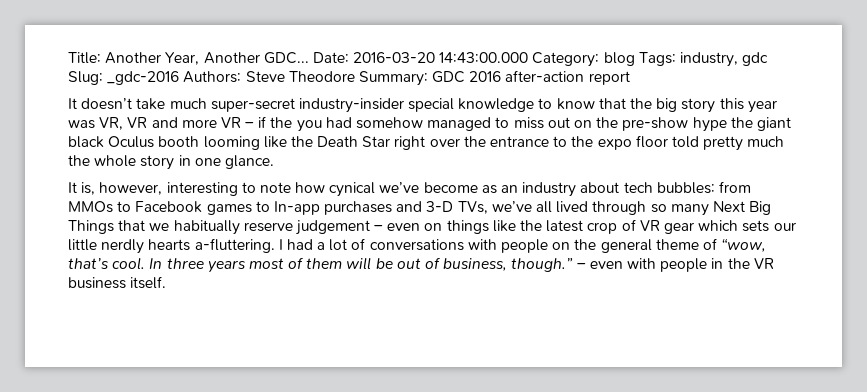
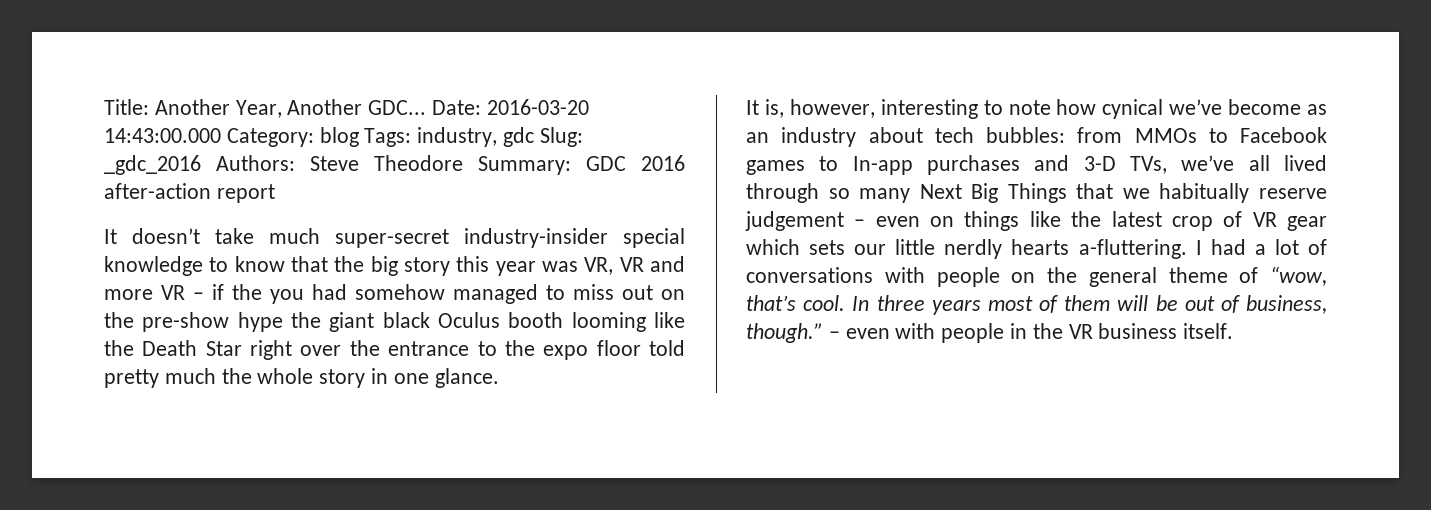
[107,71,180,85] _gdc-2016 -> [104,155,201,175] _gdc_2016

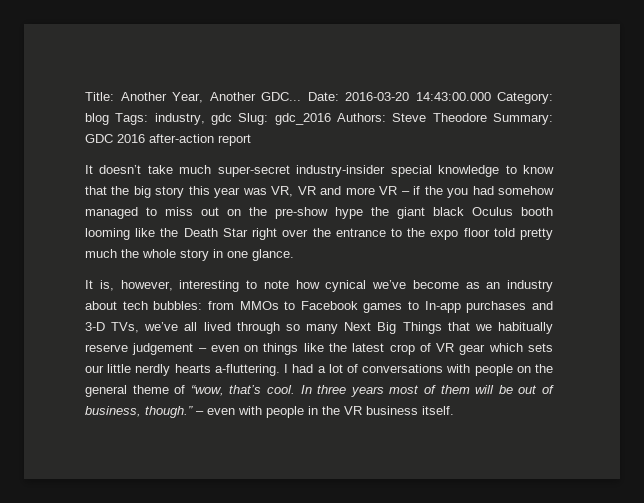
[104,155,201,175] _gdc_2016 -> [274,113,331,125] gdc_2016

